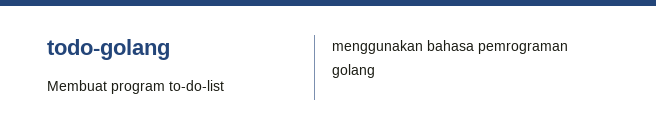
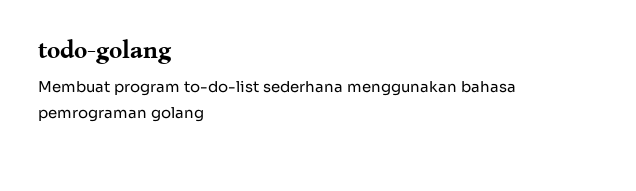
(224, 85) none -> [263,81,344,93] sederhana

